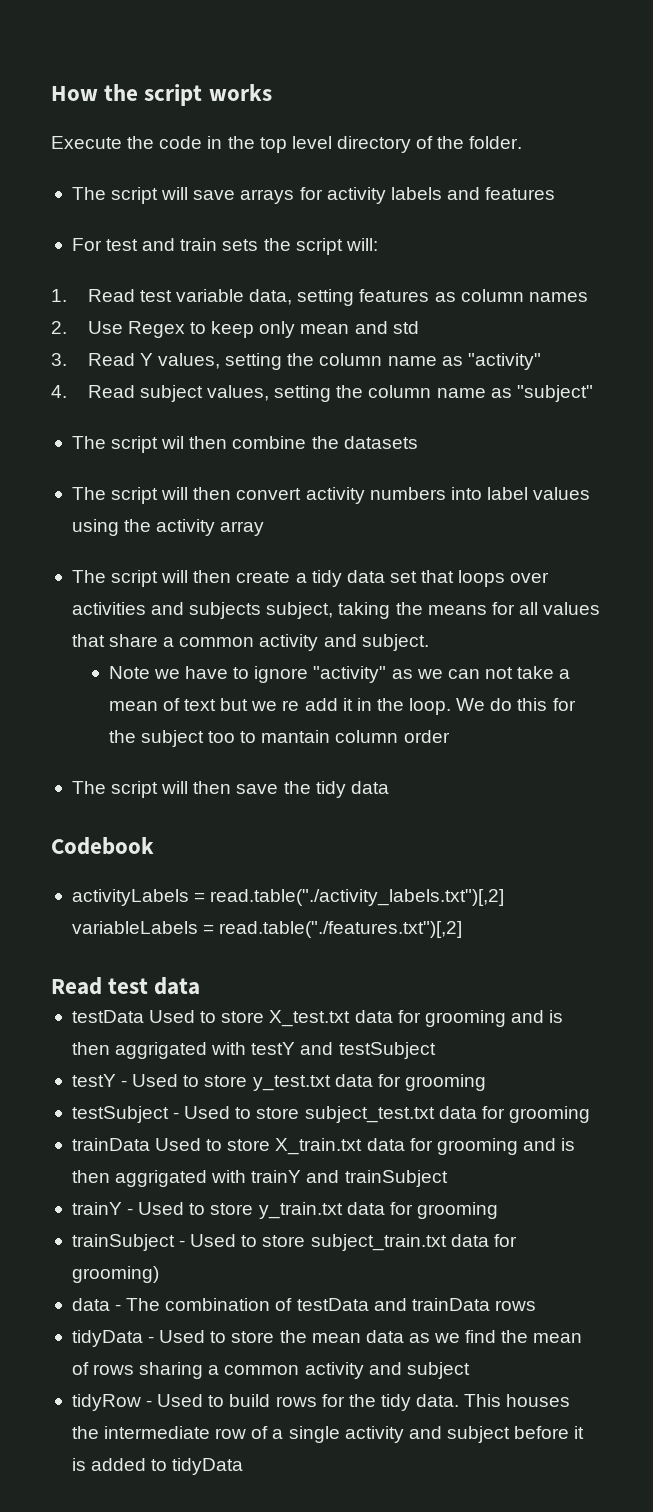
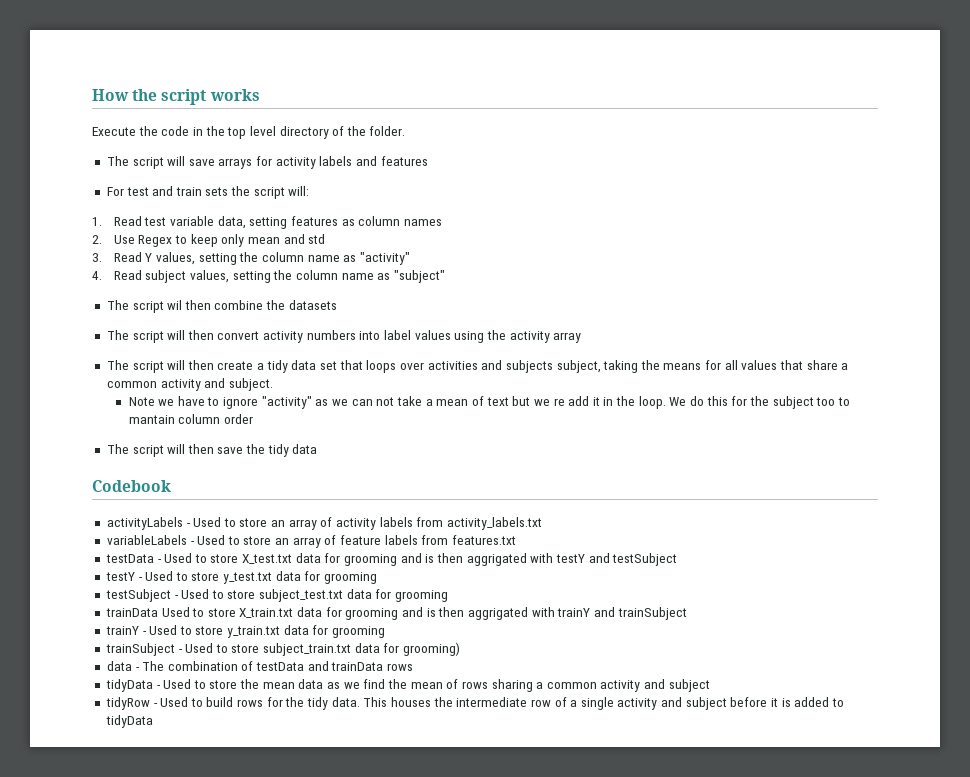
[194,889,505,906] [71,921,463,938] [51,977,201,995] [71,1010,144,1023] = read.table("./activity_labels.txt")[,2] variableLabels = read.table("./features.txt")[,2] // Read test data // testData -> [186,517,542,530] [106,535,516,548] [105,554,162,563] - Used to store an array of activity labels from activity_labels.txt // variableLabels - Used to store an array of feature labels from features.txt // testData -

